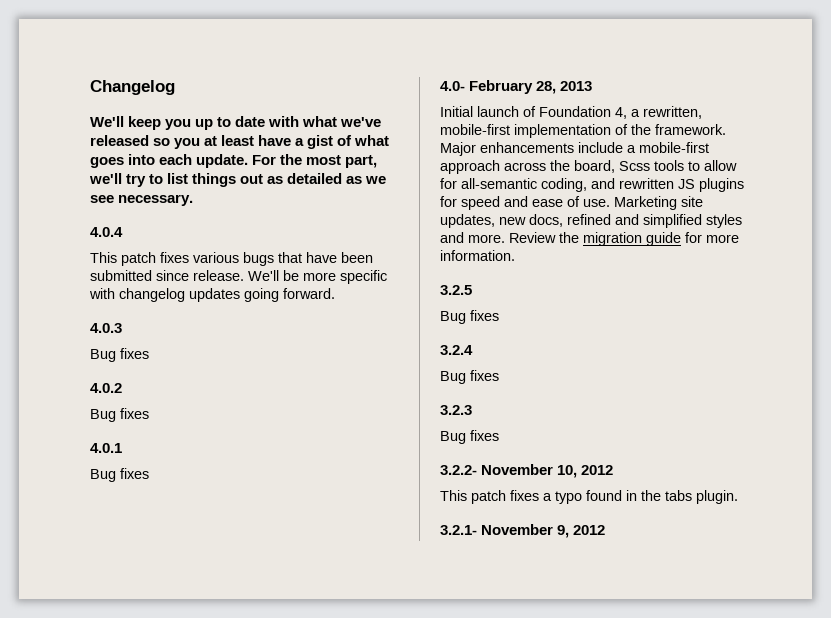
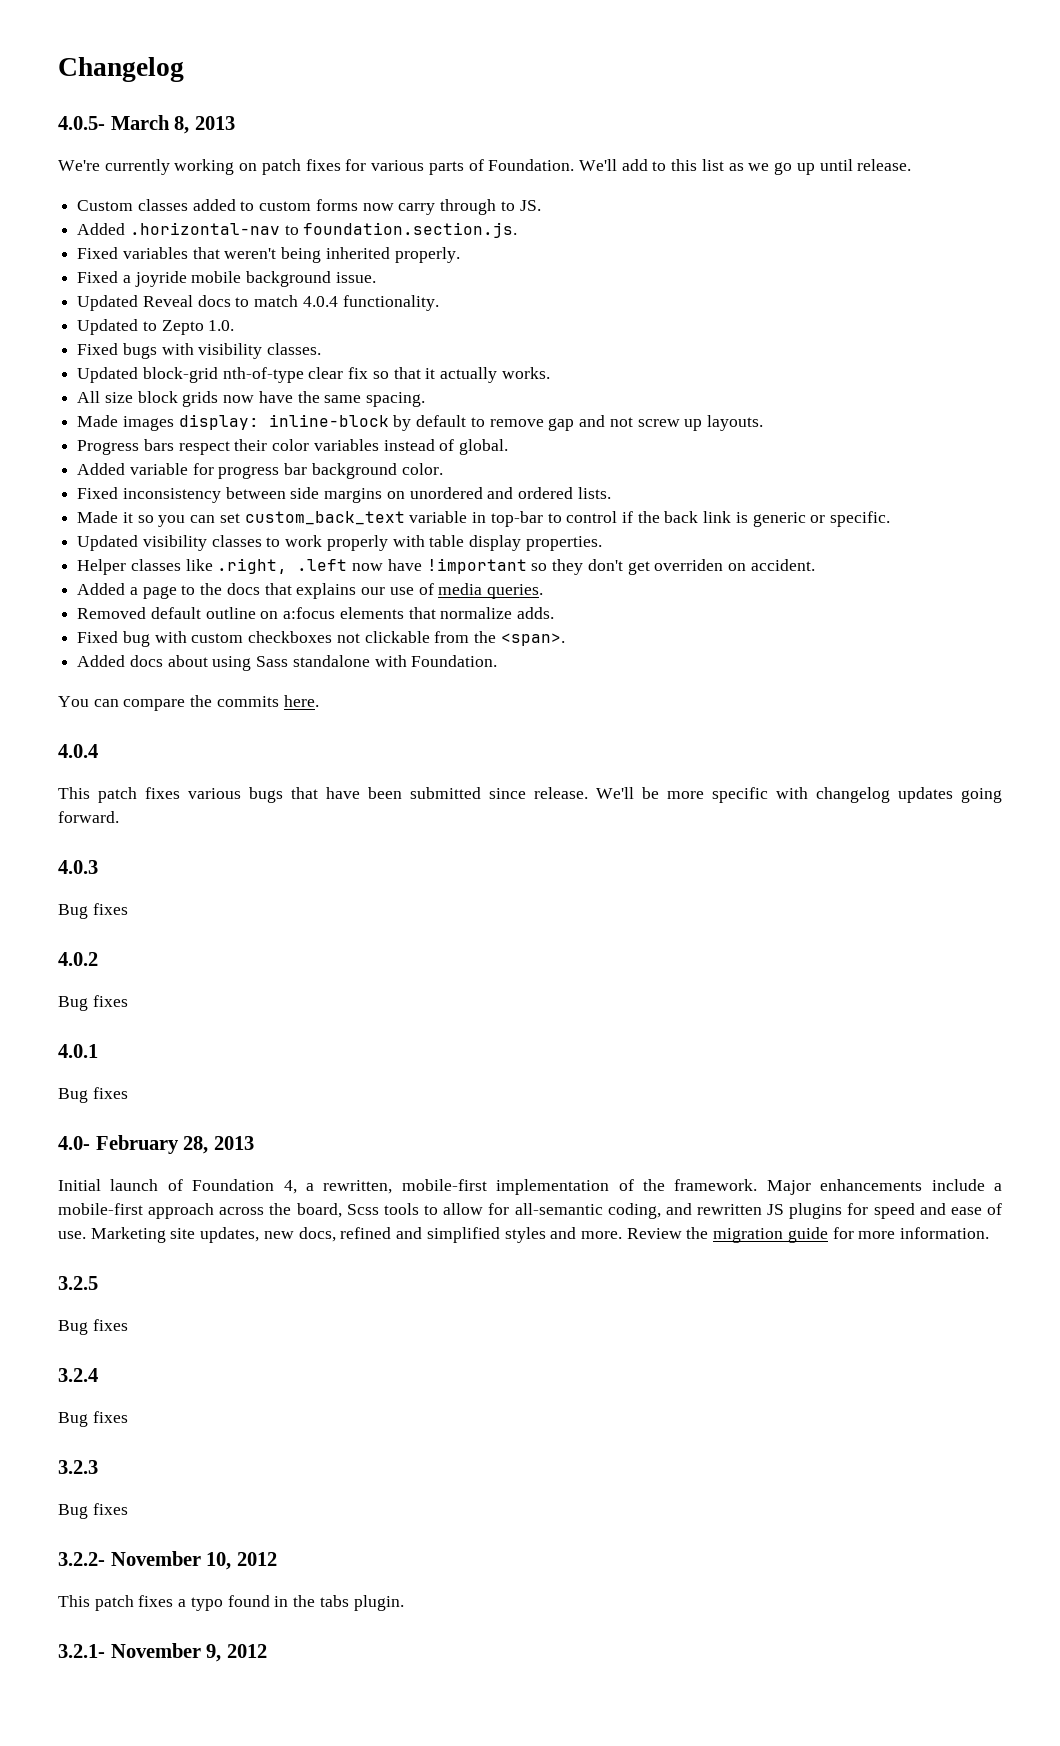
[90,116,382,130] [90,135,390,149] [90,154,378,168] [89,173,387,187] [90,194,194,206] We'll keep you up to date with what we've released so you at least have a gist of what goes into each update. For the most part, we'll try to list things out as detailed as we see necessary. -> [58,115,235,134] [58,159,912,175] [77,199,541,215] [77,222,518,238] [77,247,460,263] [77,271,376,287] [77,295,439,311] [77,319,235,335] [77,343,322,359] [77,367,550,383] [77,391,426,407] [77,414,763,431] [77,439,509,455] [77,463,443,479] [77,487,611,503] [77,511,891,527] [77,535,602,551] [77,558,815,575] [77,583,543,599] [77,607,555,619] [77,631,565,647] [77,655,498,671] [58,695,319,711] 4.0.5- March 8, 2013 // We're currently working on patch fixes for various parts of Foundation. We'll add to this list as we go up until release. // Custom classes added to custom forms now carry through to JS. // Added .horizontal-nav to foundation.section.js. // Fixed variables that weren't being inherited properly. // Fixed a joyride mobile background issue. // Updated Reveal docs to match 4.0.4 functionality. // Updated to Zepto 1.0. // Fixed bugs with visibility classes. // Updated block-grid nth-of-type clear fix so that it actually works. // All size block grids now have the same spacing. // Made images display: inline-block by default to remove gap and not screw up layouts. // Progress bars respect their color variables instead of global. // Added variable for progress bar background color. // Fixed inconsistency between side margins on unordered and ordered lists. // Made it so you can set custom_back_text variable in top-bar to control if the back link is generic or specific. // Updated visibility classes to work properly with table display properties. // Helper classes like .right, .left now have !important so they don't get overriden on accident. // Added a page to the docs that explains our use of media queries. // Removed default outline on a:focus elements that normalize adds. // Fixed bug with custom checkboxes not clickable from the <span>. // Added docs about using Sass standalone with Foundation. // You can compare the commits here.

